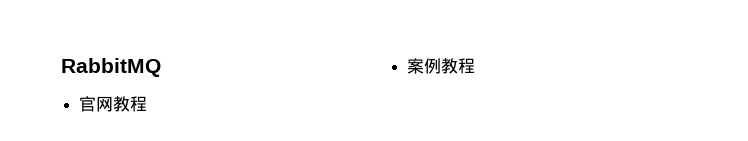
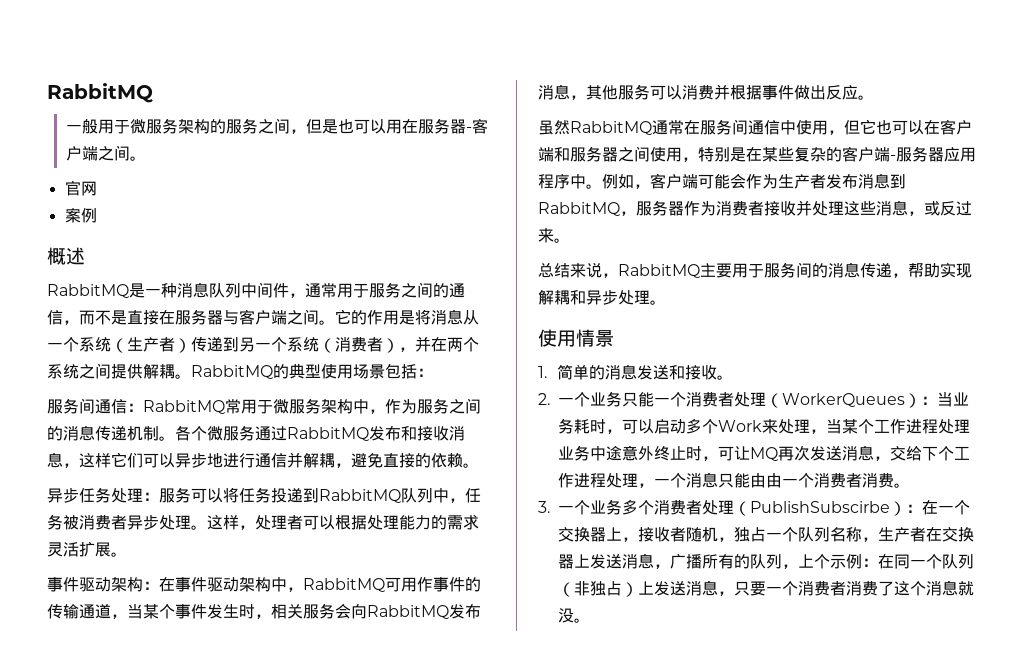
[61,58,161,77] RabbitMQ -> [47,83,153,103] [65,118,488,134] [65,145,146,161] RabbitMQ // 一般用于微服务架构的服务之间，但是也可以用在服务器-客户端之间。
[113,96,148,112] 教程 -> (97, 188) none
[441,58,476,74] 教程 -> [47,247,85,265] [47,282,465,298] [47,309,479,325] [47,336,479,353] [47,363,433,379] [47,398,481,414] [47,425,465,441] [47,452,479,468] [47,487,481,503] [47,514,479,530] [47,542,127,557] [47,577,481,592] [47,603,481,619] [538,84,874,100] [538,119,972,135] [538,146,976,162] [538,173,906,189] [538,200,972,216] [538,228,570,243] [538,262,972,278] [538,290,666,305] [538,329,614,347] [538,364,733,380] [538,391,969,408] [558,418,970,434] [558,445,970,461] [558,472,910,488] [538,499,970,516] [558,527,974,542] [558,553,974,569] [558,580,974,597] [558,608,590,623] // 概述 // RabbitMQ是一种消息队列中间件，通常用于服务之间的通信，而不是直接在服务器与客户端之间。它的作用是将消息从一个系统（生产者）传递到另一个系统（消费者），并在两个系统之间提供解耦。RabbitMQ的典型使用场景包括： // 服务间通信：RabbitMQ常用于微服务架构中，作为服务之间的消息传递机制。各个微服务通过RabbitMQ发布和接收消息，这样它们可以异步地进行通信并解耦，避免直接的依赖。 // 异步任务处理：服务可以将任务投递到RabbitMQ队列中，任务被消费者异步处理。这样，处理者可以根据处理能力的需求灵活扩展。 // 事件驱动架构：在事件驱动架构中，RabbitMQ可用作事件的传输通道，当某个事件发生时，相关服务会向RabbitMQ发布消息，其他服务可以消费并根据事件做出反应。 // 虽然RabbitMQ通常在服务间通信中使用，但它也可以在客户端和服务器之间使用，特别是在某些复杂的客户端-服务器应用程序中。例如，客户端可能会作为生产者发布消息到RabbitMQ，服务器作为消费者接收并处理这些消息，或反过来。 // 总结来说，RabbitMQ主要用于服务间的消息传递，帮助实现解耦和异步处理。 // 使用情景 // 1.简单的消息发送和接收。 // 2.一个业务只能一个消费者处理（WorkerQueues）：当业务耗时，可以启动多个Work来处理，当某个工作进程处理业务中途意外终止时，可让MQ再次发送消息，交给下个工作进程处理，一个消息只能由由一个消费者消费。 // 3.一个业务多个消费者处理（PublishSubscirbe）：在一个交换器上，接收者随机，独占一个队列名称，生产者在交换器上发送消息，广播所有的队列，上个示例：在同一个队列（非独占）上发送消息，只要一个消费者消费了这个消息就没。

